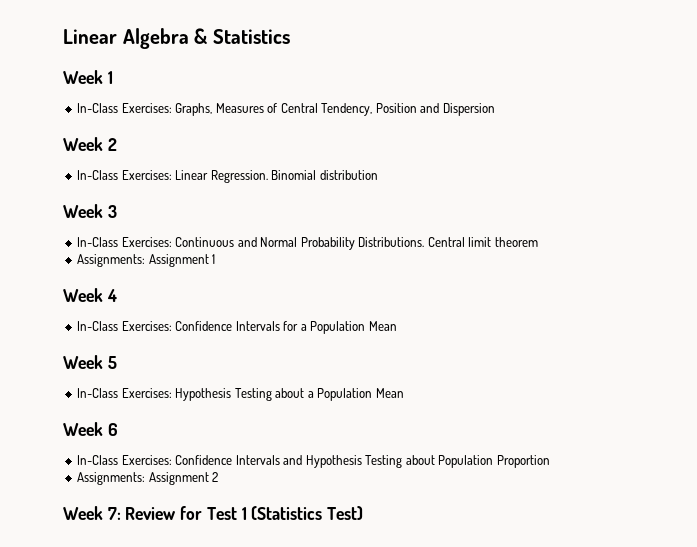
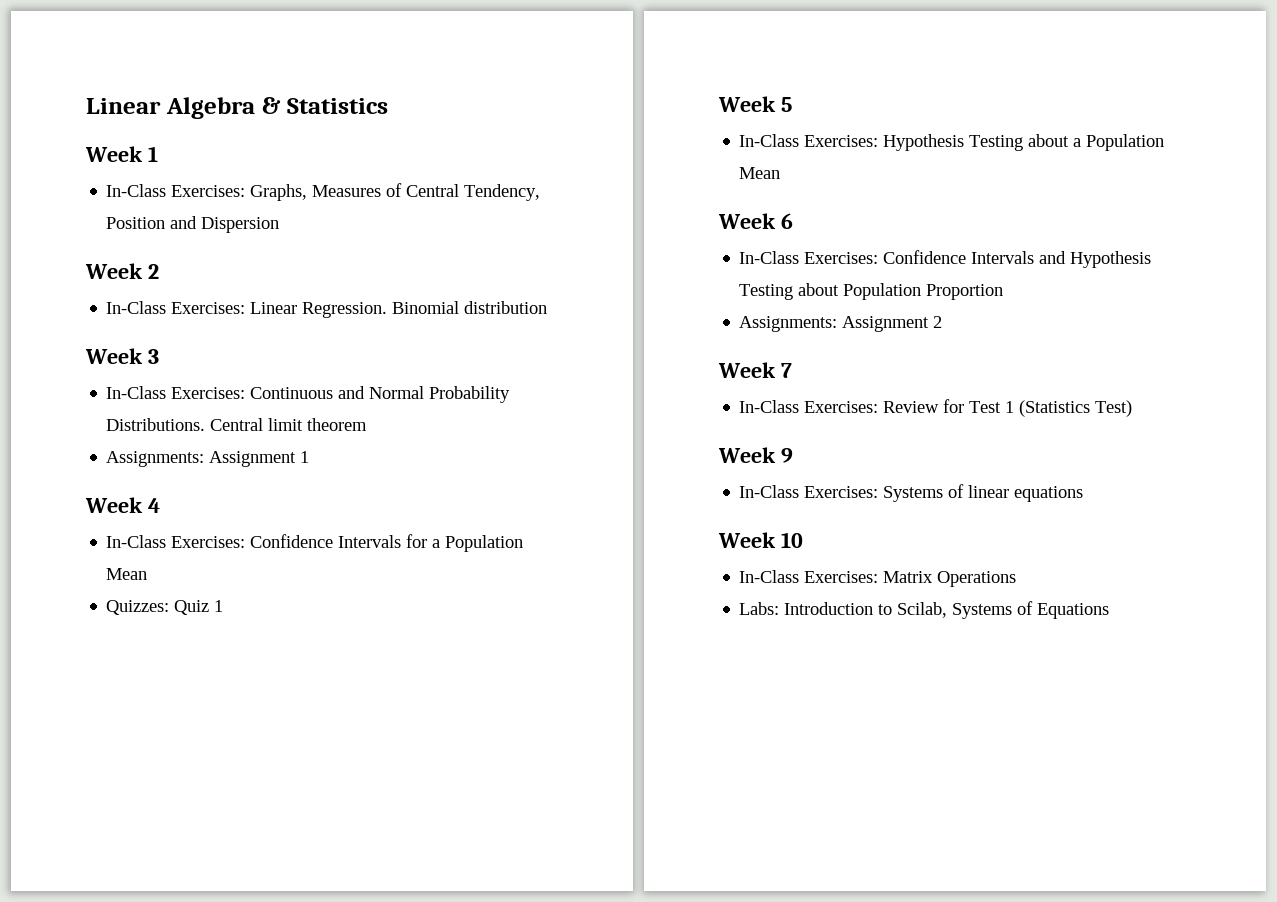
(397, 326) none -> [106,600,224,615] // Quizzes: Quiz 1
[107,507,121,520] 7: -> [780,363,792,378] [739,400,879,413] 7 // In-Class Exercises:
(364, 513) none -> [718,447,793,463] [739,484,1084,502] [718,532,803,548] [739,570,1017,587] [739,601,1110,619] // Week 9 // In-Class Exercises: Systems of linear equations // Week 10 // In-Class Exercises: Matrix Operations // Labs: Introduction to Scilab, Systems of Equations

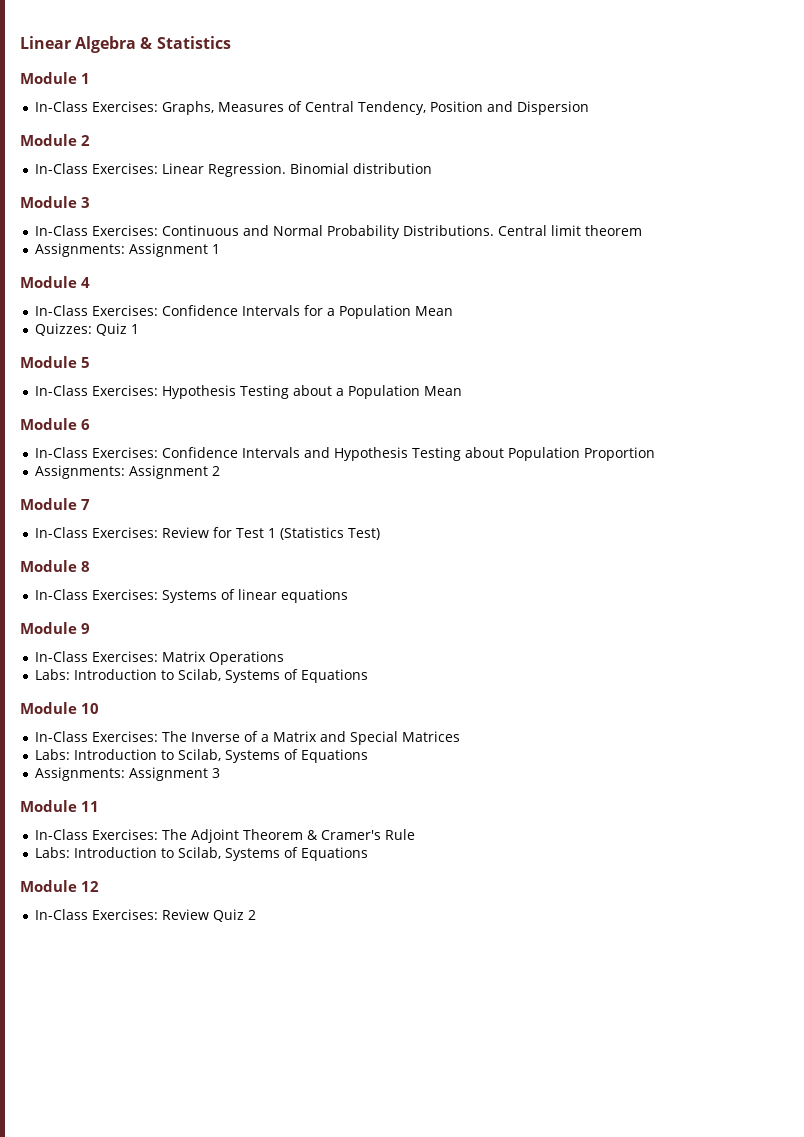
[85,146,143,162] Week -> [20,72,77,84] Module
[85,263,143,279] Week -> [20,134,77,146] Module
[85,348,143,364] Week -> [20,196,77,208] Module
[85,497,143,513] Week -> [20,276,77,288] Module
[718,96,776,112] Week -> [20,356,77,368] Module
[718,213,776,229] Week -> [20,418,77,430] Module
[718,362,776,378] Week -> [20,498,77,510] Module
[718,447,793,463] Week 9 -> [20,560,91,572] Module 8
[718,532,803,548] Week 10 -> [20,622,91,634] Module 9
(1110, 611) none -> [20,702,100,714] [34,731,460,745] [34,749,368,763] [34,767,220,781] [20,800,100,812] [34,829,415,843] [34,847,368,861] [20,880,100,892] [34,909,256,922] // Module 10 // In-Class Exercises: The Inverse of a Matrix and Special Matrices // Labs: Introduction to Scilab, Systems of Equations // Assignments: Assignment 3 // Module 11 // In-Class Exercises: The Adjoint Theorem & Cramer's Rule // Labs: Introduction to Scilab, Systems of Equations // Module 12 // In-Class Exercises: Review Quiz 2

